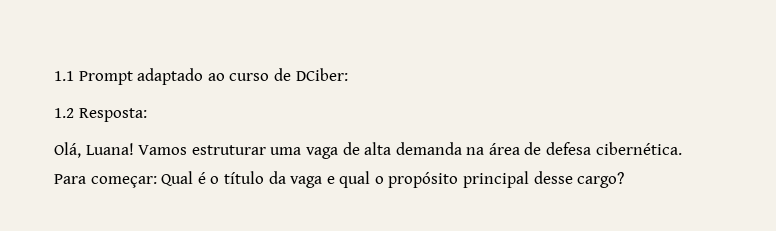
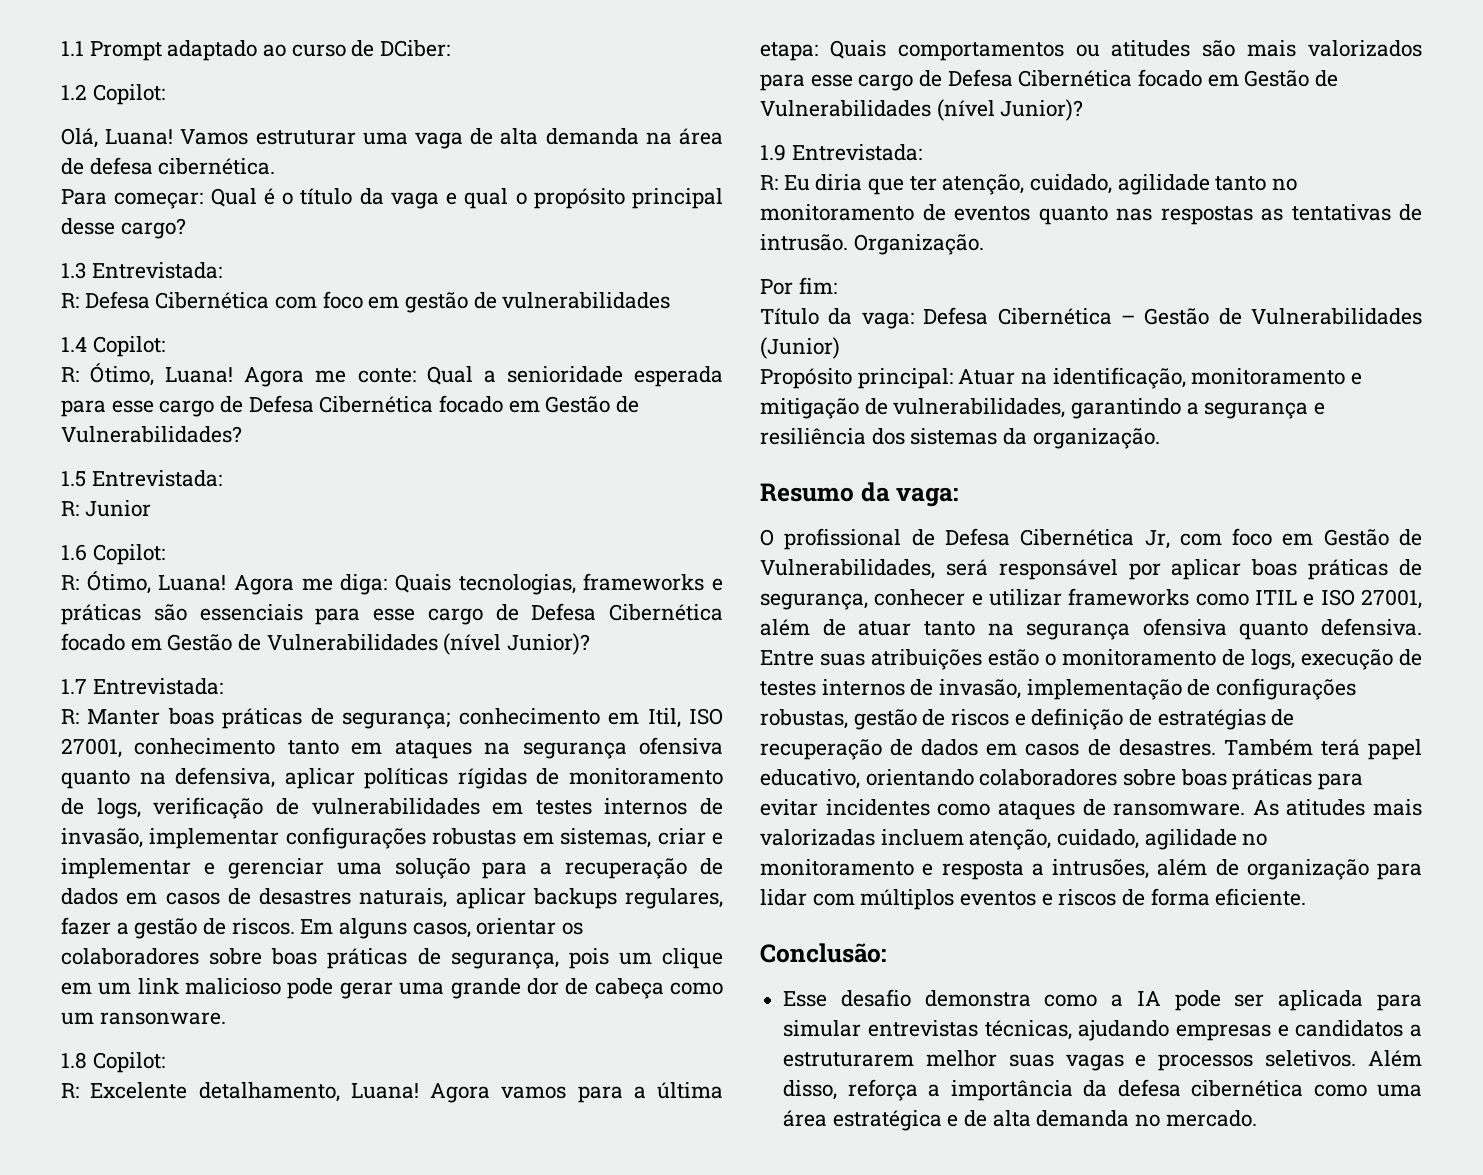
[78,108,147,122] Resposta: -> [92,84,165,105] Copilot:
(625, 180) none -> [61,262,222,279] [61,291,671,313] [61,336,165,357] [61,363,723,387] [61,395,640,417] [61,426,242,443] [61,470,222,487] [61,500,151,517] [61,544,165,565] [61,571,723,595] [61,603,723,625] [61,633,591,655] [61,678,223,695] [61,708,724,729] [61,737,724,759] [61,767,723,789] [61,797,723,819] [61,827,724,849] [61,858,723,879] [61,888,723,909] [61,917,584,939] [61,948,723,969] [61,978,723,999] [61,1012,226,1025] [61,1052,165,1073] [61,1082,723,1103] [760,40,1422,61] [760,69,1339,91] [760,99,1084,121] [760,144,922,161] [760,174,1298,195] [760,204,1422,225] [760,234,984,255] [760,277,837,295] [760,307,1422,329] [760,337,840,359] [760,367,1363,389] [760,398,1326,419] [760,428,1160,449] [760,482,959,507] [760,528,1422,550] [760,559,1422,580] [760,588,1422,610] [760,618,1422,640] [760,649,1422,670] [760,678,1357,700] [760,708,1295,730] [760,739,1422,760] [760,769,1364,790] [760,799,1422,820] [760,829,1268,850] [760,859,1422,880] [760,888,1307,910] [760,943,886,963] [783,989,1422,1011] [783,1020,1422,1041] [783,1050,1422,1071] [783,1079,1422,1101] [783,1110,1257,1131] // 1.3 Entrevistada: // R: Defesa Cibernética com foco em gestão de vulnerabilidades // 1.4 Copilot: // R: Ótimo, Luana! Agora me conte: Qual a senioridade esperada para esse cargo de Defesa Cibernética focado em Gestão de Vulnerabilidades? // 1.5 Entrevistada: // R: Junior // 1.6 Copilot: // R: Ótimo, Luana! Agora me diga: Quais tecnologias, frameworks e práticas são essenciais para esse cargo de Defesa Cibernética focado em Gestão de Vulnerabilidades (nível Junior)? // 1.7 Entrevistada: // R: Manter boas práticas de segurança; conhecimento em Itil, ISO 27001, conhecimento tanto em ataques na segurança ofensiva quanto na defensiva, aplicar políticas rígidas de monitoramento de logs, verificação de vulnerabilidades em testes internos de invasão, implementar configurações robustas em sistemas, criar e implementar e gerenciar uma solução para a recuperação de dados em casos de desastres naturais, aplicar backups regulares, fazer a gestão de riscos. Em alguns casos, orientar os colaboradores sobre boas práticas de segurança, pois um clique em um link malicioso pode gerar uma grande dor de cabeça como um ransonware. // 1.8 Copilot: // R: Excelente detalhamento, Luana! Agora vamos para a última etapa: Quais comportamentos ou atitudes são mais valorizados para esse cargo de Defesa Cibernética focado em Gestão de Vulnerabilidades (nível Junior)? // 1.9 Entrevistada: // R: Eu diria que ter atenção, cuidado, agilidade tanto no monitoramento de eventos quanto nas respostas as tentativas de intrusão. Organização. // Por fim: // Título da vaga: Defesa Cibernética – Gestão de Vulnerabilidades (Junior) // Propósito principal: Atuar na identificação, monitoramento e mitigação de vulnerabilidades, garantindo a segurança e resiliência dos sistemas da organização. // Resumo da vaga: // O profissional de Defesa Cibernética Jr, com foco em Gestão de Vulnerabilidades, será responsável por aplicar boas práticas de segurança, conhecer e utilizar frameworks como ITIL e ISO 27001, além de atuar tanto na segurança ofensiva quanto defensiva. Entre suas atribuições estão o monitoramento de logs, execução de testes internos de invasão, implementação de configurações robustas, gestão de riscos e definição de estratégias de recuperação de dados em casos de desastres. Também terá papel educativo, orientando colaboradores sobre boas práticas para evitar incidentes como ataques de ransomware. As atitudes mais valorizadas incluem atenção, cuidado, agilidade no monitoramento e resposta a intrusões, além de organização para lidar com múltiplos eventos e riscos de forma eficiente. // Conclusão: // Esse desafio demonstra como a IA pode ser aplicada para simular entrevistas técnicas, ajudando empresas e candidatos a estruturarem melhor suas vagas e processos seletivos. Além disso, reforça a importância da defesa cibernética como uma área estratégica e de alta demanda no mercado.

